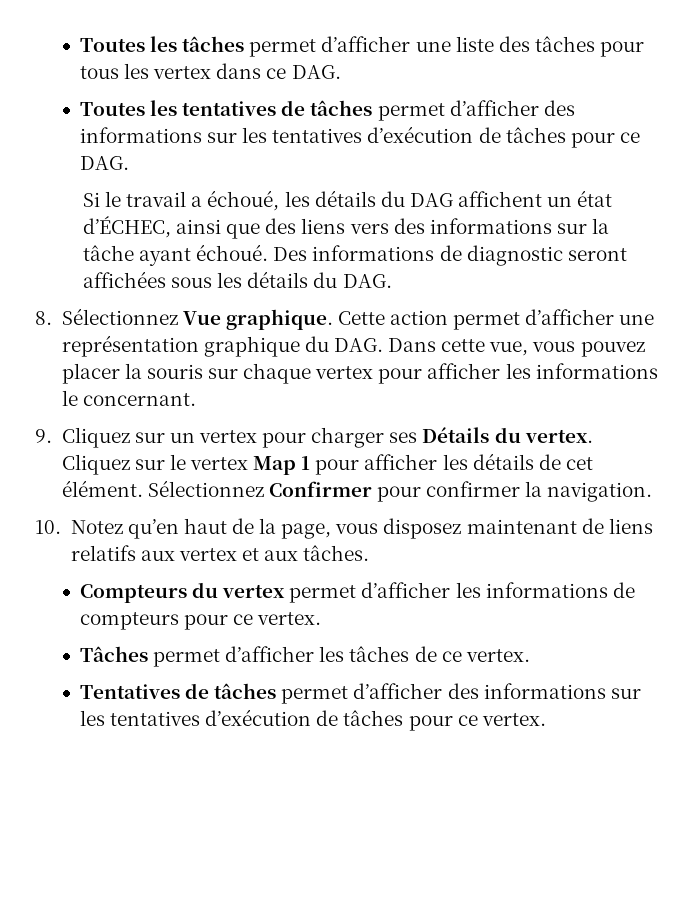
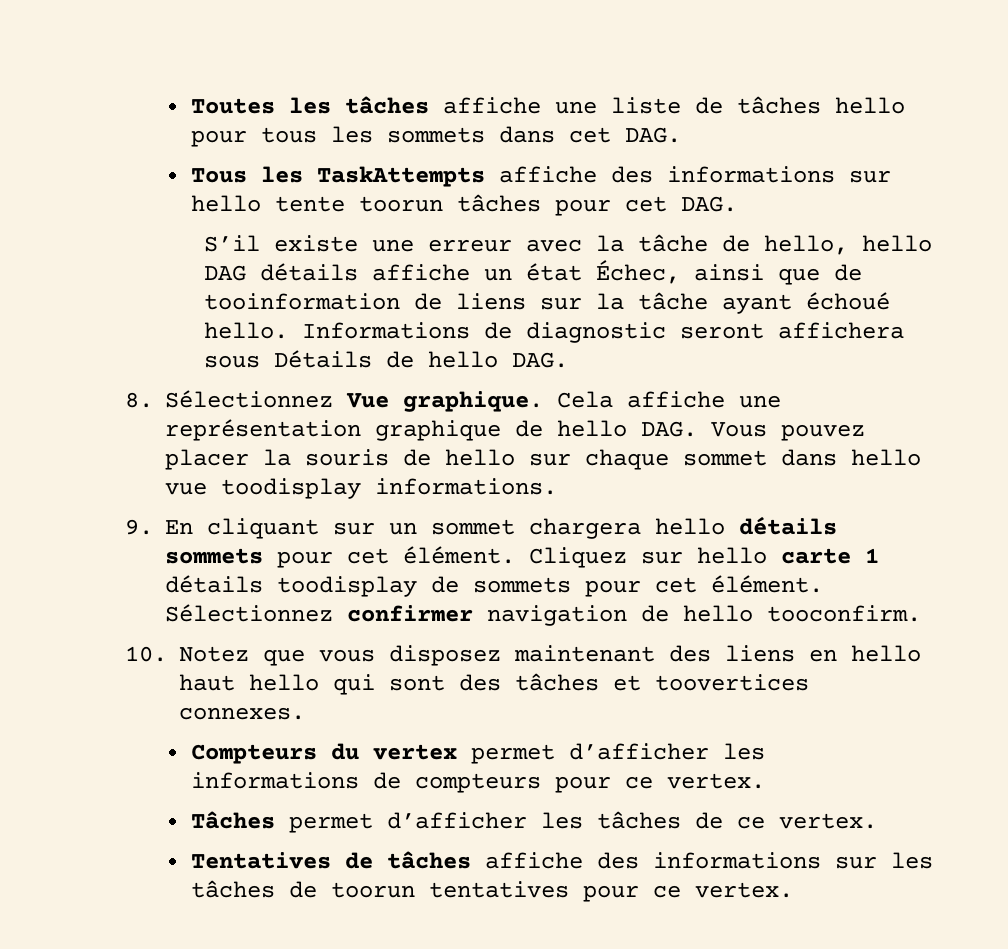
[249,36,645,57] [79,63,341,79] [79,100,575,121] [79,126,640,148] [79,156,129,170] [82,190,543,211] permet d’afficher une liste des tâches pour tous les vertex dans ce DAG. // Toutes les tentatives de tâches permet d’afficher des informations sur les tentatives d’exécution de tâches pour ce DAG. // Si le travail a échoué, les détails du DAG affichent -> [442,96,905,114] [190,126,681,147] [190,166,891,187] [190,194,737,216] [203,234,932,255] [203,263,470,281] affiche une liste de tâches hello pour tous les sommets dans cet DAG. // Tous les TaskAttempts affiche des informations sur hello tente toorun tâches pour cet DAG. // S’il existe une erreur avec la tâche de hello, hello DAG détails affiche
[82,216,171,238] d’ÉCHEC, -> [595,260,680,284] Échec,
[265,218,610,234] [82,244,627,266] [82,271,338,288] des liens vers des informations sur la tâche ayant échoué. Des informations de diagnostic seront affichées sous les détails du -> [833,264,862,281] [203,292,890,314] [203,322,904,343] [203,350,498,368] de tooinformation de liens sur la tâche ayant échoué hello. Informations de diagnostic seront affichera sous Détails de hello
[337,309,655,330] [61,335,645,357] [61,363,658,384] [61,390,196,406] [35,427,593,448] [61,453,593,475] [61,480,653,502] [35,518,653,539] [70,545,370,561] Cette action permet d’afficher une représentation graphique du DAG. Dans cette vue, vous pouvez placer la souris sur chaque vertex pour afficher les informations le concernant. // 9. Cliquez sur un vertex pour charger ses Détails du vertex. Cliquez sur le vertex Map 1 pour afficher les détails de cet élément. Sélectionnez Confirmer pour confirmer la navigation. // 10. Notez qu’en haut de la page, vous disposez maintenant de liens relatifs aux vertex et aux tâches. -> [557,391,781,408] [165,419,865,441] [165,449,921,470] [165,478,557,499] [125,516,837,539] [165,546,879,568] [165,575,823,597] [165,604,921,626] [125,645,921,666] [179,673,809,695] [179,707,305,720] Cela affiche une représentation graphique de hello DAG. Vous pouvez placer la souris de hello sur chaque sommet dans hello vue toodisplay informations. // 9. En cliquant sur un sommet chargera hello détails sommets pour cet élément. Cliquez sur hello carte 1 détails toodisplay de sommets pour cet élément. Sélectionnez confirmer navigation de hello tooconfirm. // 10. Notez que vous disposez maintenant des liens en hello haut hello qui sont des tâches et toovertices connexes.
[281,683,641,704] [79,709,404,726] permet d’afficher des informations sur les tentatives d’exécution de tâches -> [484,852,933,869] [190,880,569,898] affiche des informations sur les tâches de toorun tentatives

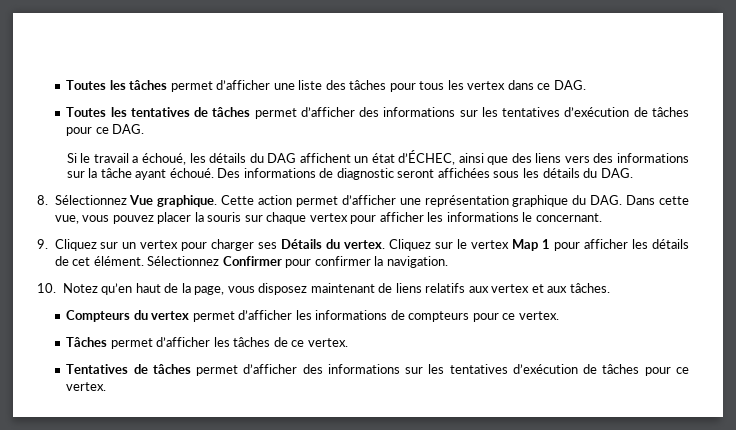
[442,96,905,114] [190,126,681,147] [190,166,891,187] [190,194,737,216] [203,234,932,255] [203,263,470,281] affiche une liste de tâches hello pour tous les sommets dans cet DAG. // Tous les TaskAttempts affiche des informations sur hello tente toorun tâches pour cet DAG. // S’il existe une erreur avec la tâche de hello, hello DAG détails affiche -> [170,80,586,92] [66,107,689,119] [66,124,145,136] [66,153,351,165] permet d’afficher une liste des tâches pour tous les vertex dans ce DAG. // Toutes les tentatives de tâches permet d’afficher des informations sur les tentatives d’exécution de tâches pour ce DAG. // Si le travail a échoué, les détails du DAG affichent
[595,260,680,284] Échec, -> [398,150,456,165] d’ÉCHEC,
[833,264,862,281] [203,292,890,314] [203,322,904,343] [203,350,498,368] de tooinformation de liens sur la tâche ayant échoué hello. Informations de diagnostic seront affichera sous Détails de hello -> [511,153,689,163] [66,168,598,180] des liens vers des informations sur la tâche ayant échoué. Des informations de diagnostic seront affichées sous les détails du
[557,391,781,408] [165,419,865,441] [165,449,921,470] [165,478,557,499] [125,516,837,539] [165,546,879,568] [165,575,823,597] [165,604,921,626] [125,645,921,666] [179,673,809,695] [179,707,305,720] Cela affiche une représentation graphique de hello DAG. Vous pouvez placer la souris de hello sur chaque sommet dans hello vue toodisplay informations. // 9. En cliquant sur un sommet chargera hello détails sommets pour cet élément. Cliquez sur hello carte 1 détails toodisplay de sommets pour cet élément. Sélectionnez confirmer navigation de hello tooconfirm. // 10. Notez que vous disposez maintenant des liens en hello haut hello qui sont des tâches et toovertices connexes. -> [221,195,689,207] [54,212,602,224] [37,239,689,251] [54,256,448,268] [37,283,610,295] Cette action permet d’afficher une représentation graphique du DAG. Dans cette vue, vous pouvez placer la souris sur chaque vertex pour afficher les informations le concernant. // 9. Cliquez sur un vertex pour charger ses Détails du vertex. Cliquez sur le vertex Map 1 pour afficher les détails de cet élément. Sélectionnez Confirmer pour confirmer la navigation. // 10. Notez qu’en haut de la page, vous disposez maintenant de liens relatifs aux vertex et aux tâches.
[484,852,933,869] [190,880,569,898] affiche des informations sur les tâches de toorun tentatives -> [196,364,640,376] permet d’afficher des informations sur les tentatives d’exécution de tâches

